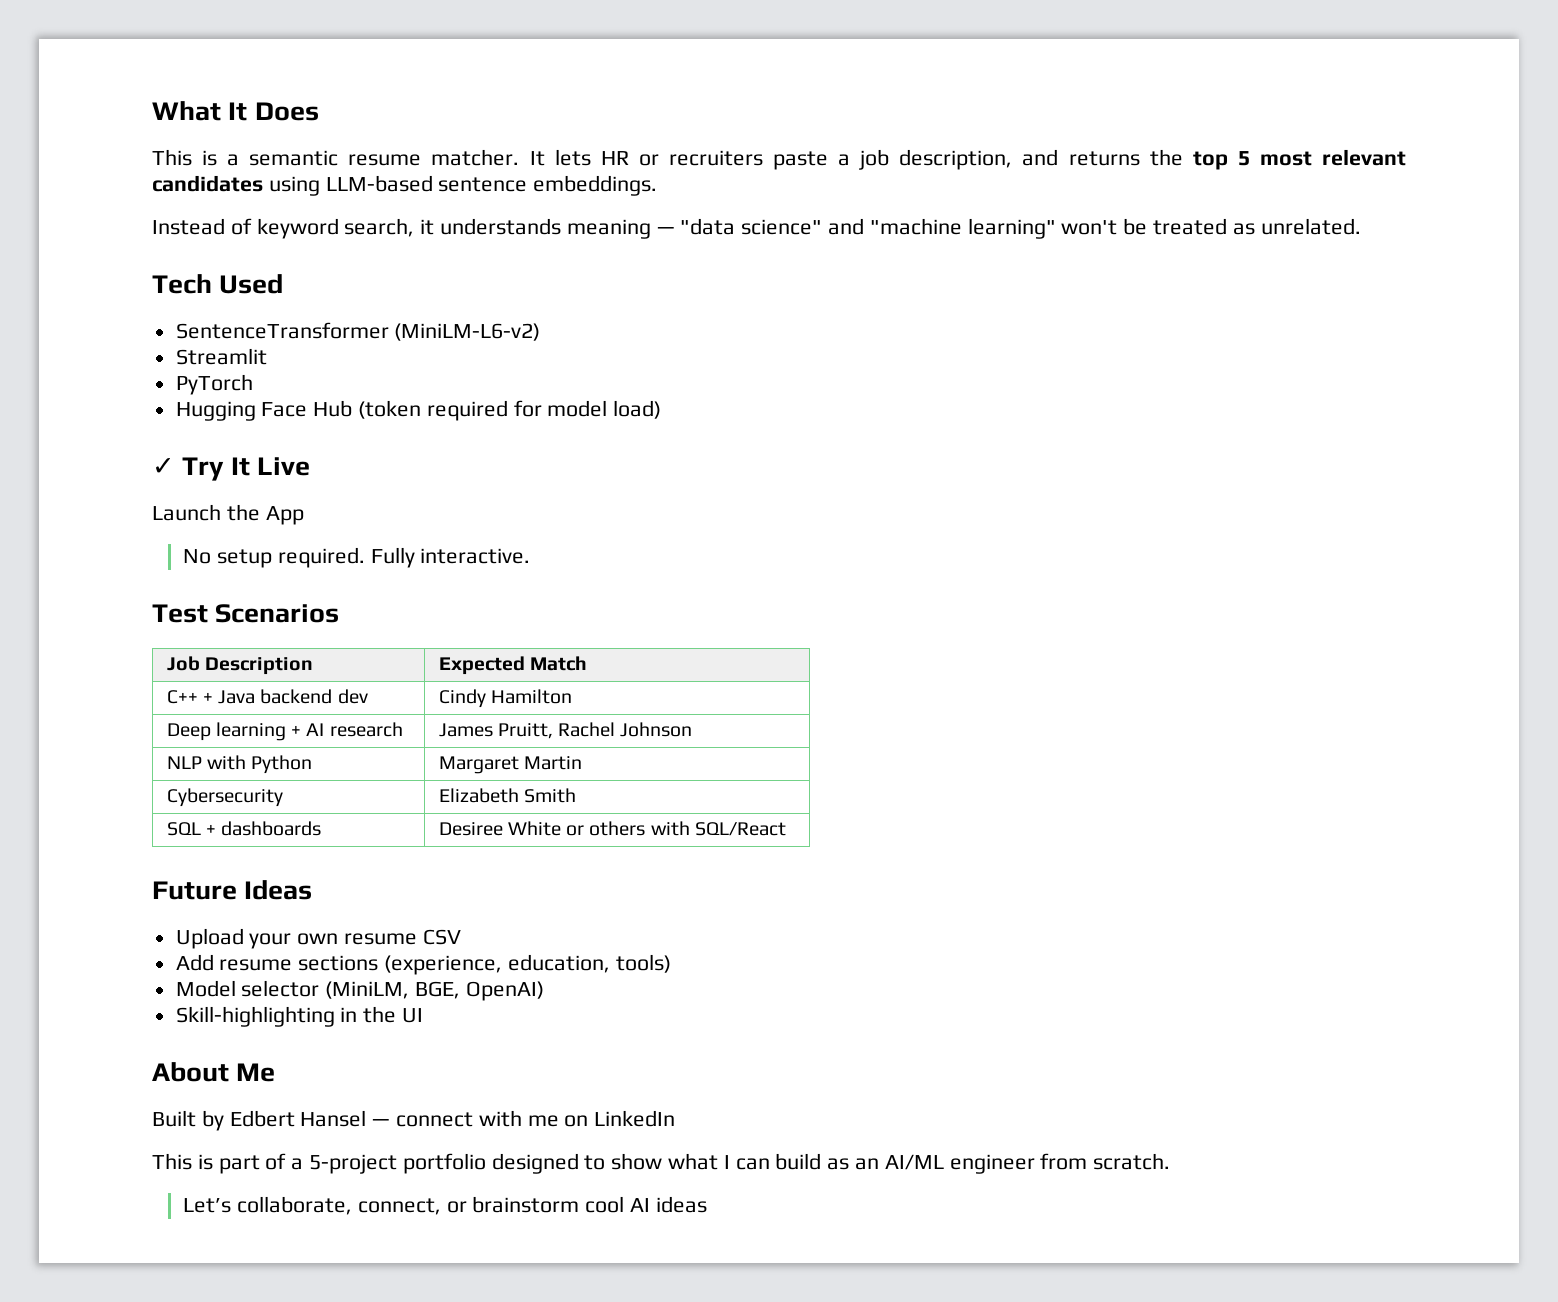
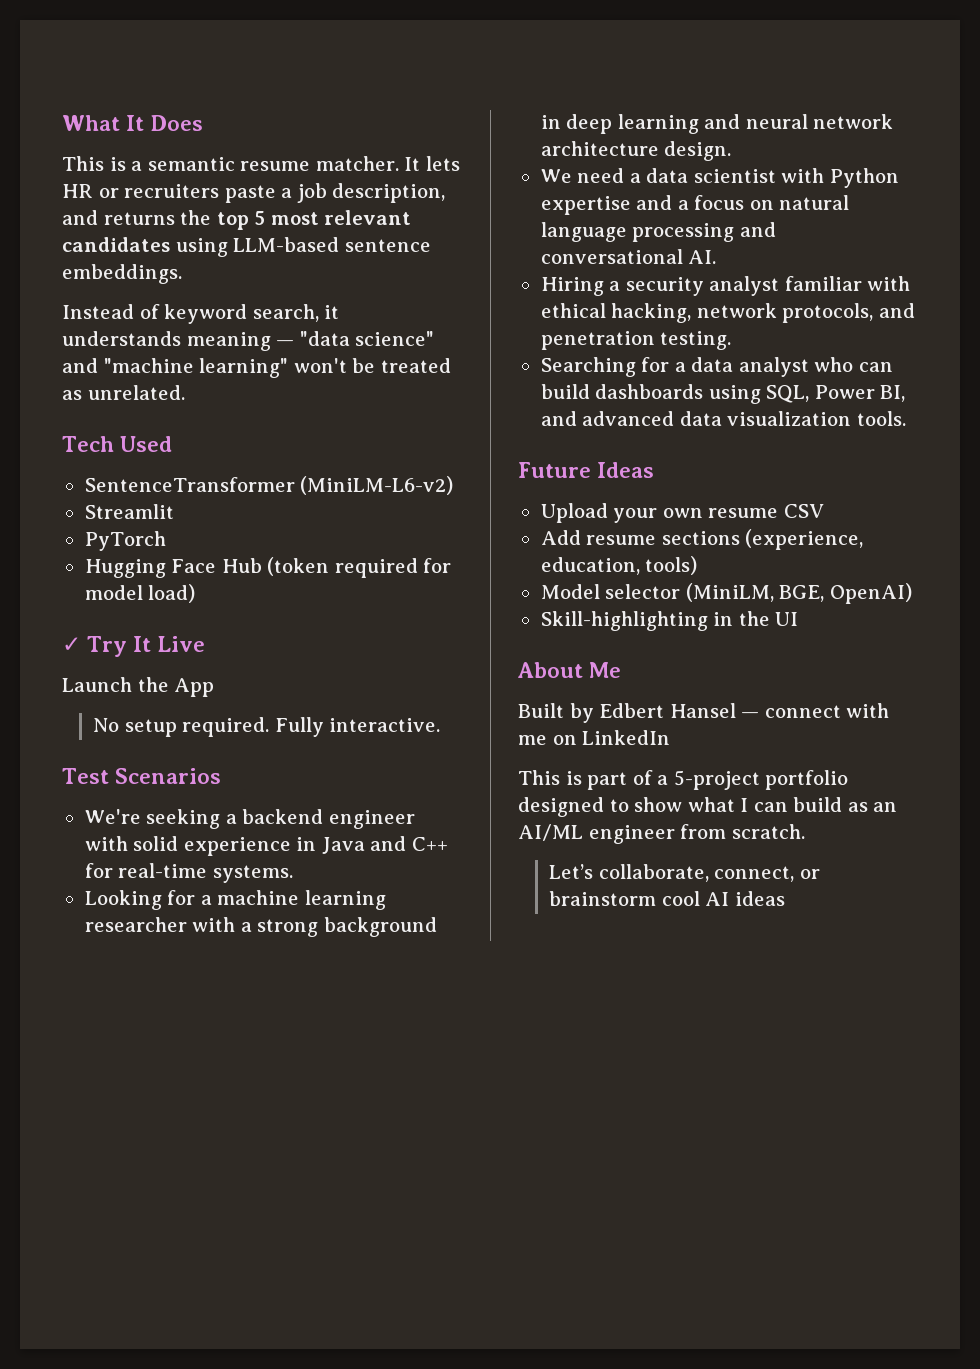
[166,656,313,675] [438,656,587,675] [166,689,368,704] [438,689,572,708] [166,722,403,741] [438,722,693,739] [166,755,313,774] [438,756,582,774] [166,788,283,807] [438,788,576,803] [166,821,322,836] [438,821,786,836] // Job Description | Expected Match // C++ + Java backend dev | Cindy Hamilton // Deep learning + AI research | James Pruitt, Rachel Johnson // NLP with Python | Margaret Martin // Cybersecurity | Elizabeth Smith // SQL + dashboards | Desiree White or others with SQL/React -> [84,809,415,829] [84,836,448,856] [84,863,293,883] [84,890,386,910] [84,917,437,937] [540,114,894,134] [540,141,732,161] [540,168,899,188] [540,195,850,215] [540,222,776,242] [540,249,717,264] [540,276,911,296] [540,303,915,323] [540,331,732,350] [540,357,893,377] [540,384,906,404] [540,411,906,426] // We're seeking a backend engineer with solid experience in Java and C++ for real-time systems. // Looking for a machine learning researcher with a strong background in deep learning and neural network architecture design. // We need a data scientist with Python expertise and a focus on natural language processing and conversational AI. // Hiring a security analyst familiar with ethical hacking, network protocols, and penetration testing. // Searching for a data analyst who can build dashboards using SQL, Power BI, and advanced data visualization tools.

